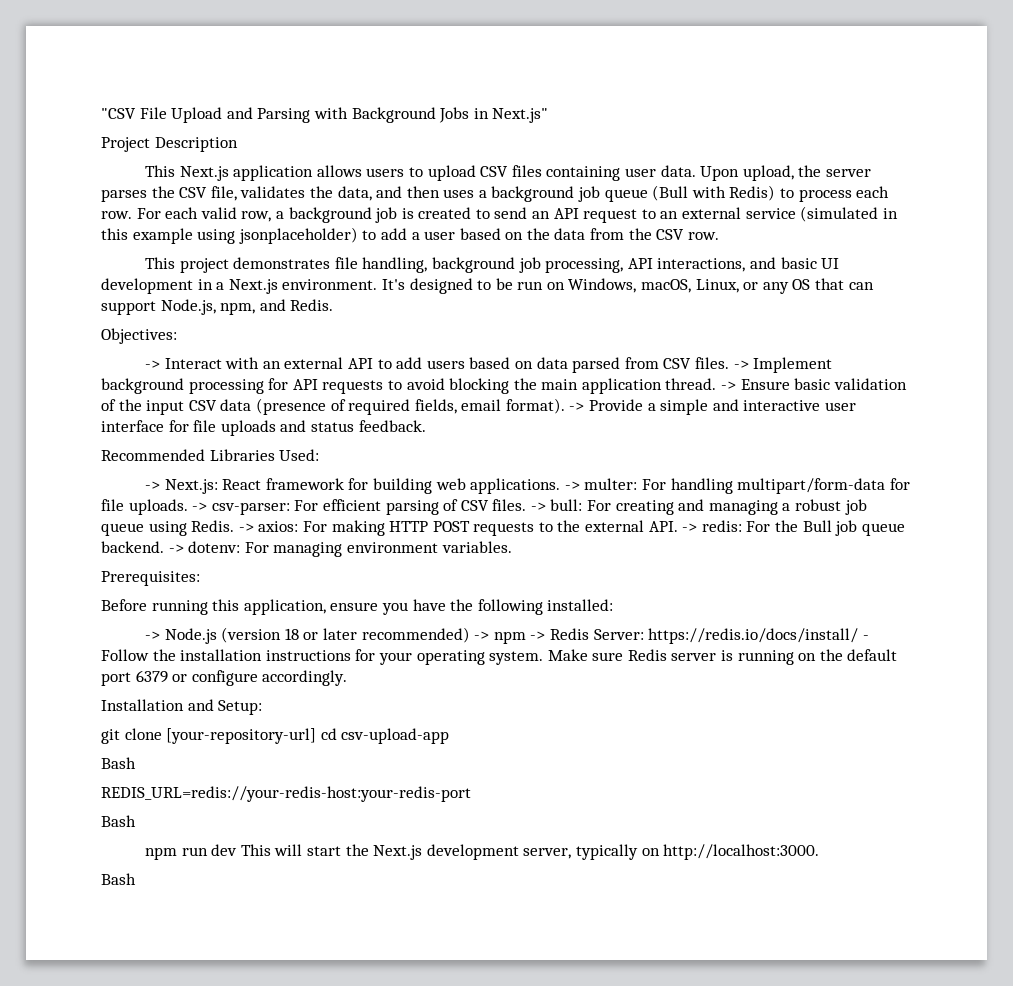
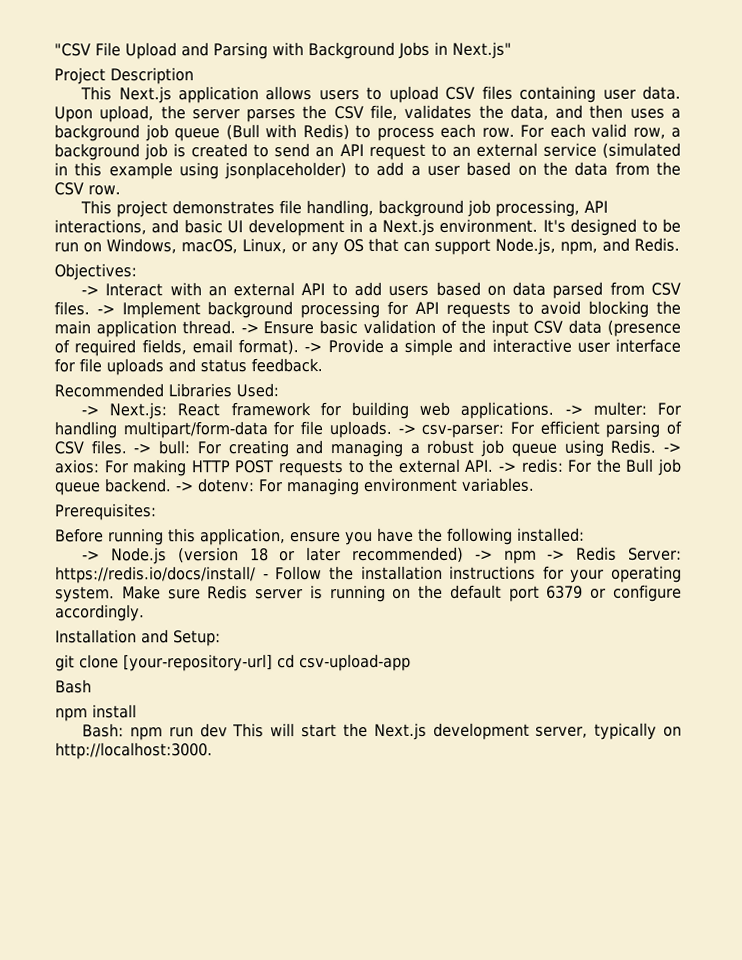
[101,786,471,802] [101,815,136,827] REDIS_URL=redis://your-redis-host:your-redis-port // Bash // -> [55,704,137,722] [82,723,125,738] npm install // Bash:
[101,873,136,885] // Bash -> (213, 751) none

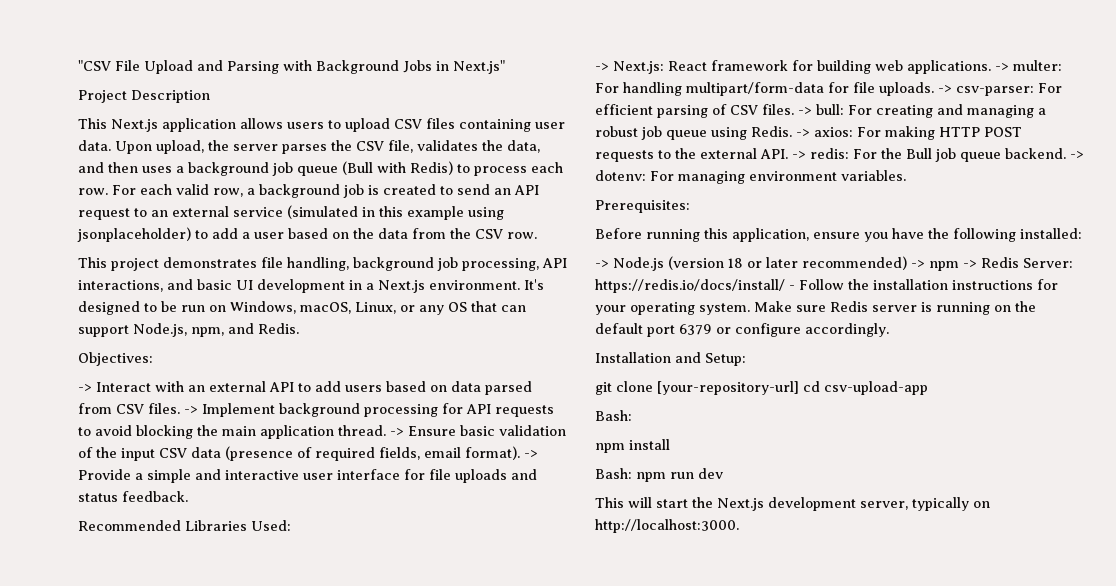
[55,679,92,694] Bash -> [595,410,632,421] Bash:
(228, 730) none -> (723, 473) //

